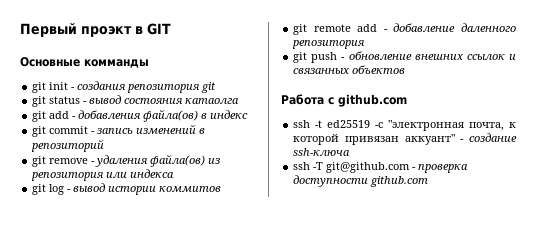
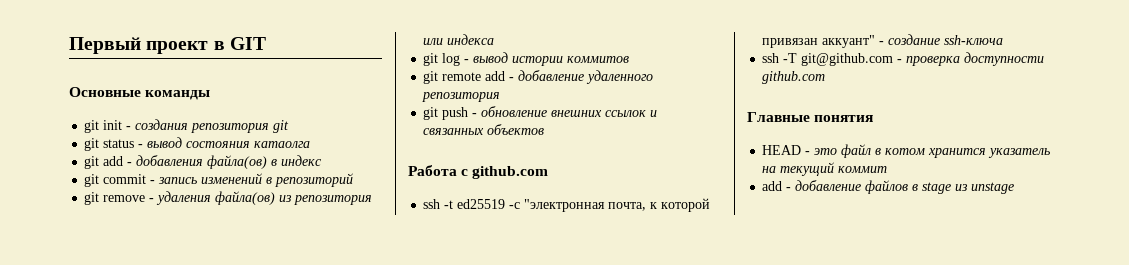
[81,26,132,37] проэкт -> [146,41,209,54] проект
[84,59,149,68] комманды -> [145,90,211,100] команды
[461,23,516,32] даленного -> [586,70,654,84] удаленного
(429, 181) none -> [747,112,874,122] [762,144,1051,158] [762,162,888,176] [762,180,1015,194] // Главные понятия // HEAD - это файл в котом хранится указатель на текущий коммит // add - добавление файлов в stage из unstage

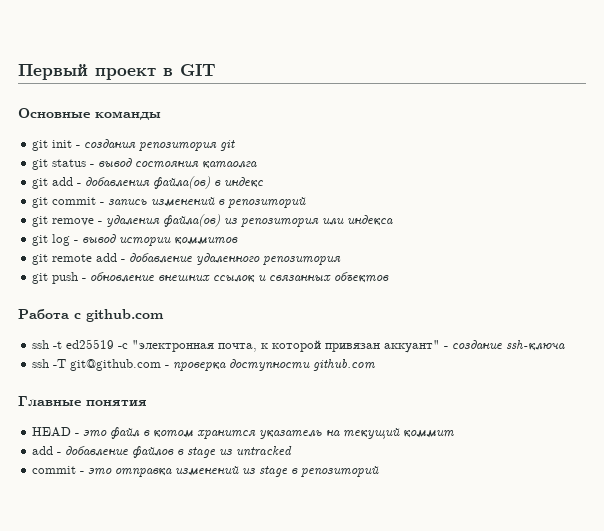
[971,182,1015,194] unstage -> [236,446,293,456] [32,466,380,477] untracked // commit - это отправка изменений из stage в репозиторий

